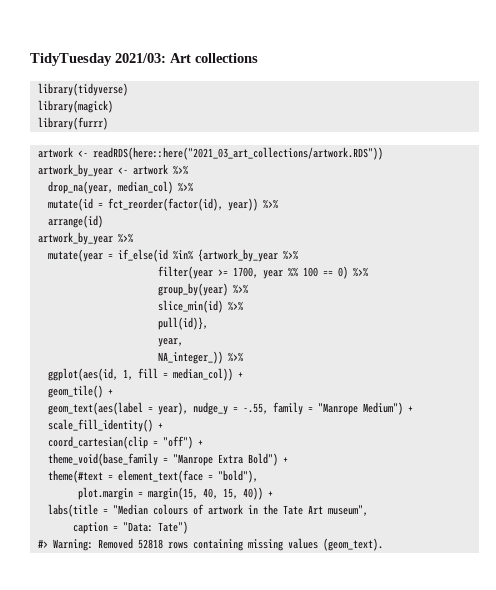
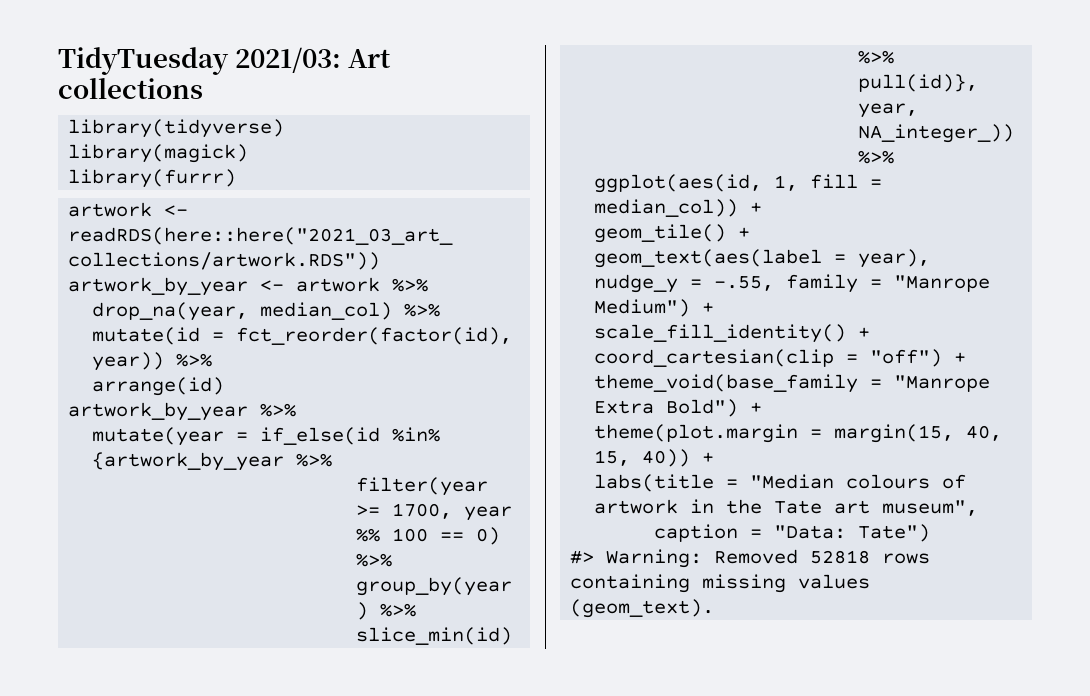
[47,470,258,483] [77,487,133,500] theme(#text = element_text(face = "bold"), // plot.margin -> [593,424,798,443] theme(plot.margin
[307,505,323,514] Art -> [833,500,870,514] art

